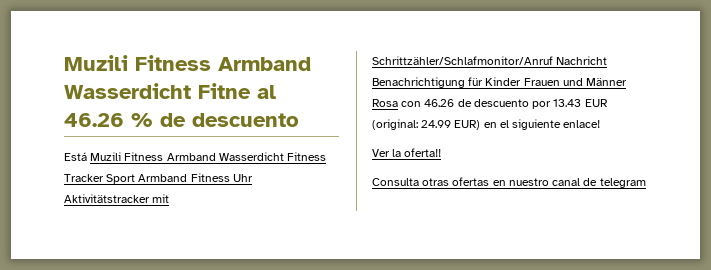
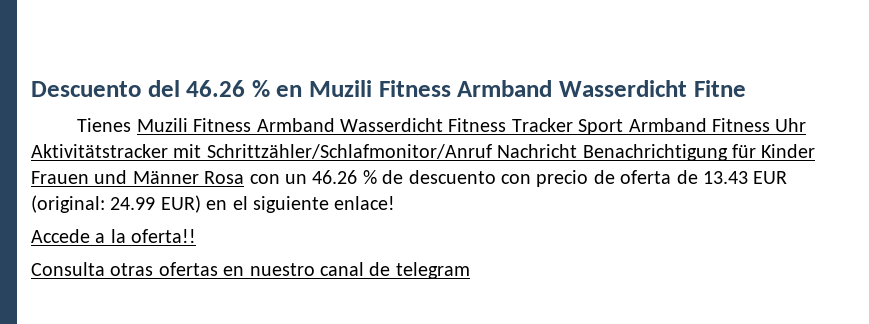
(64, 63) none -> [31,80,303,97] Descuento del 46.26 % en
[257,85,276,99] [64,113,299,127] [64,152,87,161] al 46.26 % de descuento // Está -> [77,118,132,132] // Tienes
[424,99,552,109] 46.26 de descuento por -> [285,170,698,187] un 46.26 % de descuento con precio de oferta de
[372,149,390,157] Ver -> [31,229,106,243] Accede a

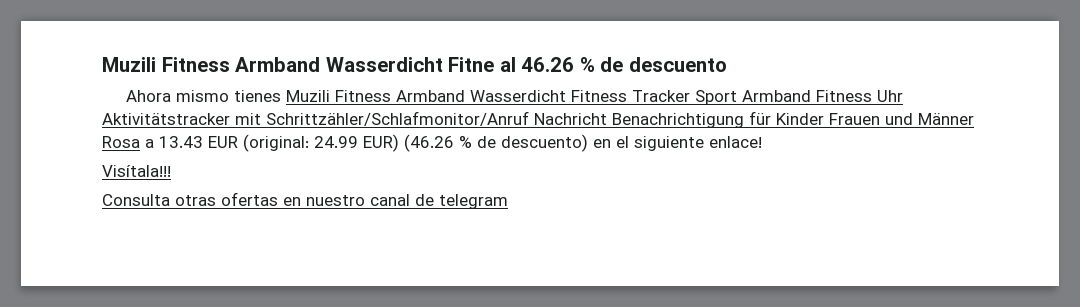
[31,80,303,97] Descuento del 46.26 % en -> (102, 64) none
[77,118,132,132] // Tienes -> [499,57,727,72] [126,90,282,102] al 46.26 % de descuento // Ahora mismo tienes
[249,170,698,187] con un 46.26 % de descuento con precio de oferta de -> [145,139,154,148] a
(201, 204) none -> [404,134,588,152] (46.26 % de descuento)
[31,229,197,243] Accede a la oferta!! -> [102,165,171,177] Visítala!!!

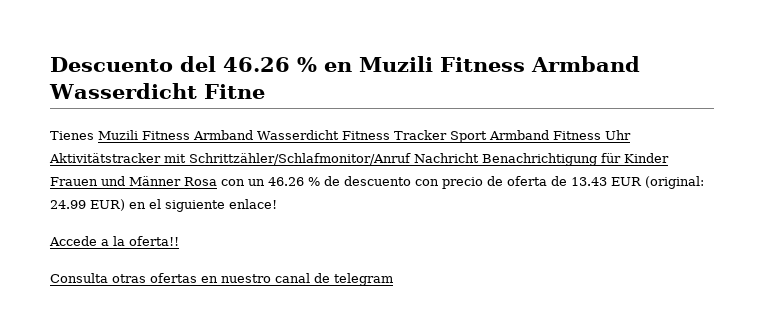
(102, 64) none -> [50,56,352,72] Descuento del 46.26 % en
[499,57,727,72] [126,90,282,102] al 46.26 % de descuento // Ahora mismo tienes -> [50,131,94,140] // Tienes
[145,139,154,148] a -> [221,176,567,189] con un 46.26 % de descuento con precio de oferta de
[404,134,588,152] (46.26 % de descuento) -> (125, 205) none
[102,165,171,177] Visítala!!! -> [49,236,179,246] Accede a la oferta!!

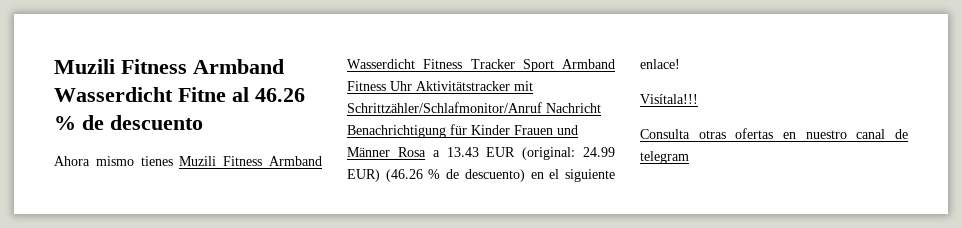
[50,56,352,72] Descuento del 46.26 % en -> (54, 66) none
[50,131,94,140] // Tienes -> [232,87,305,102] [54,115,203,130] [54,156,173,166] al 46.26 % de descuento // Ahora mismo tienes
[221,176,567,189] con un 46.26 % de descuento con precio de oferta de -> [432,150,440,157] a
(125, 205) none -> [385,169,525,182] (46.26 % de descuento)
[49,236,179,246] Accede a la oferta!! -> [640,94,698,104] Visítala!!!

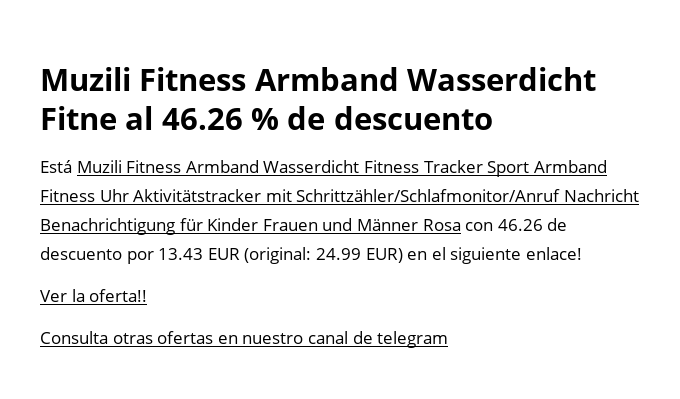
[54,156,173,166] Ahora mismo tienes -> [40,160,72,173] Está
[432,150,440,157] a -> [465,218,568,231] [40,247,154,264] con 46.26 de descuento por
[385,169,525,182] (46.26 % de descuento) -> (403, 255) none
[640,94,698,104] Visítala!!! -> [40,289,148,302] Ver la oferta!!

